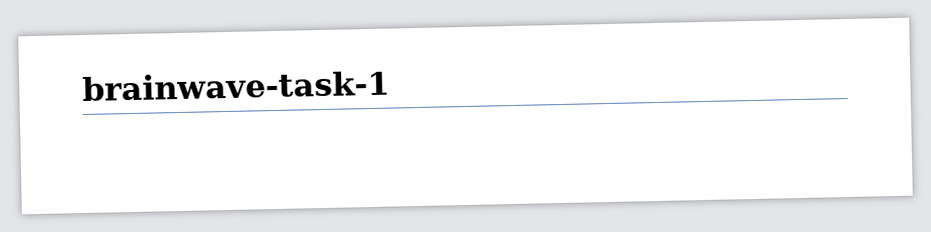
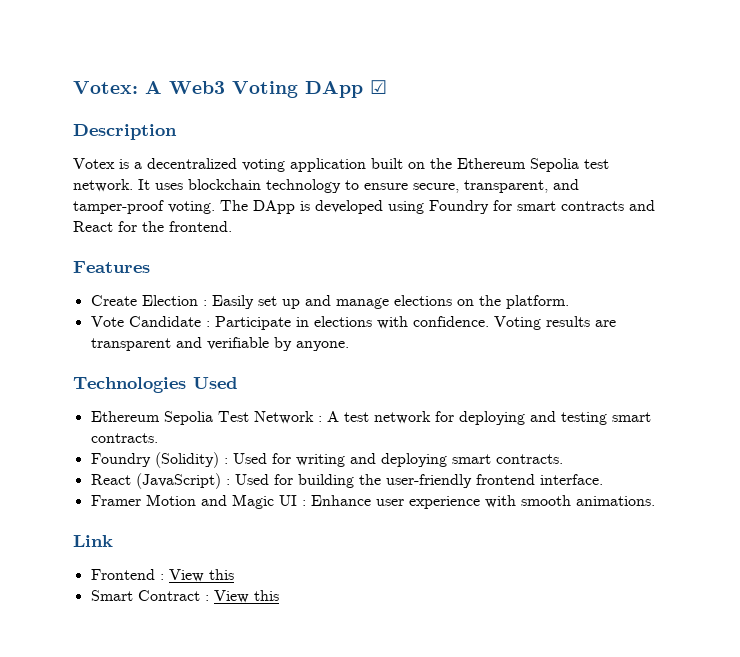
[82,69,390,102] brainwave-task-1 -> [73,80,387,98] [73,124,177,140] [73,158,609,172] [73,179,579,193] [73,200,655,214] [73,221,232,232] [73,261,150,273] [90,295,569,309] [90,316,616,330] [90,337,349,351] [73,377,237,393] [90,411,651,425] [90,433,158,443] [90,452,563,468] [90,473,603,489] [90,494,655,509] [73,535,113,547] [90,569,234,582] [90,590,279,603] Votex: A Web3 Voting DApp ☑ // Description // Votex is a decentralized voting application built on the Ethereum Sepolia test network. It uses blockchain technology to ensure secure, transparent, and tamper-proof voting. The DApp is developed using Foundry for smart contracts and React for the frontend. // Features // Create Election : Easily set up and manage elections on the platform. // Vote Candidate : Participate in elections with confidence. Voting results are transparent and verifiable by anyone. // Technologies Used // Ethereum Sepolia Test Network : A test network for deploying and testing smart contracts. // Foundry (Solidity) : Used for writing and deploying smart contracts. // React (JavaScript) : Used for building the user-friendly frontend interface. // Framer Motion and Magic UI : Enhance user experience with smooth animations. // Link // Frontend : View this // Smart Contract : View this

